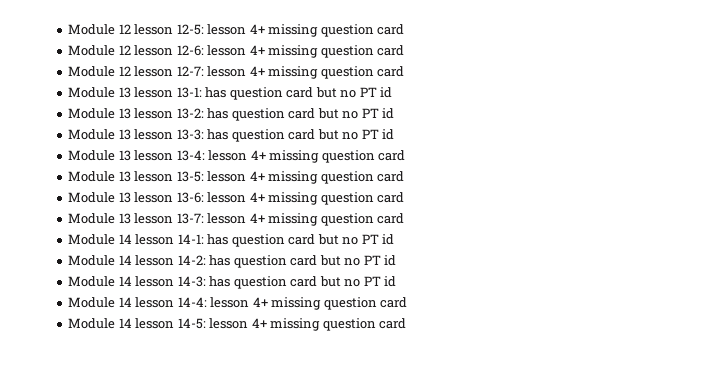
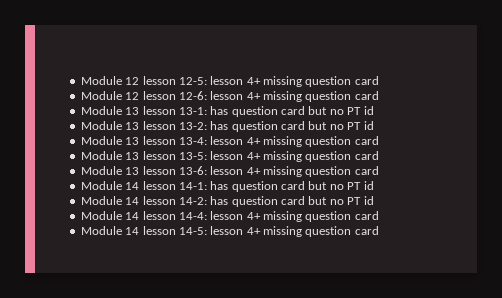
[68,66,405,79] // Module 12 lesson 12-7: lesson 4+ missing question card -> (379, 95) none
[68,129,395,142] // Module 13 lesson 13-3: has question card but no PT id -> (374, 125) none
[68,213,405,226] // Module 13 lesson 13-7: lesson 4+ missing question card -> (379, 170) none
[68,276,397,289] // Module 14 lesson 14-3: has question card but no PT id -> (374, 200) none

